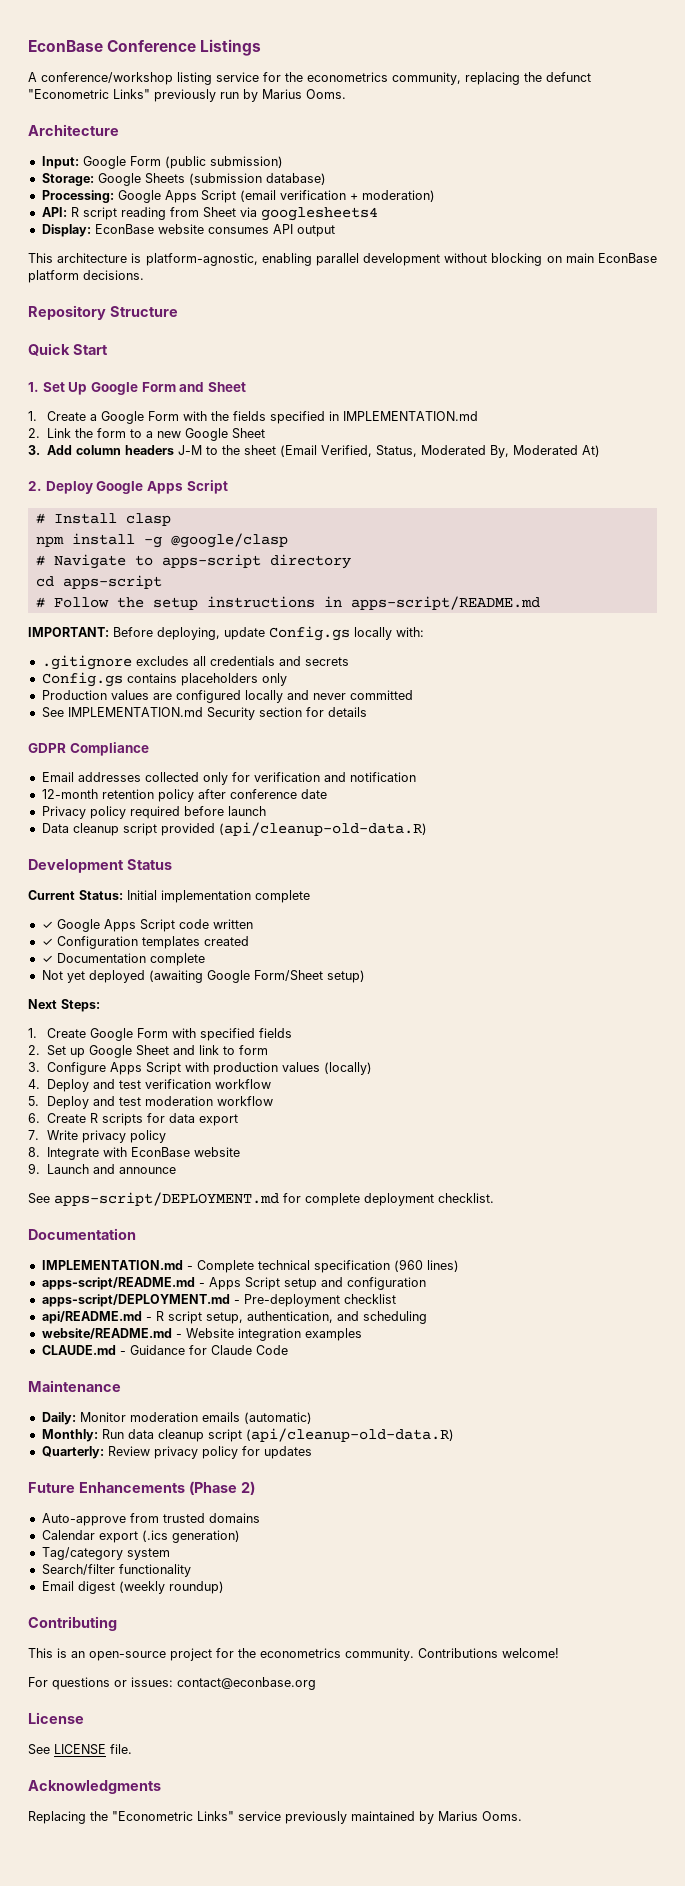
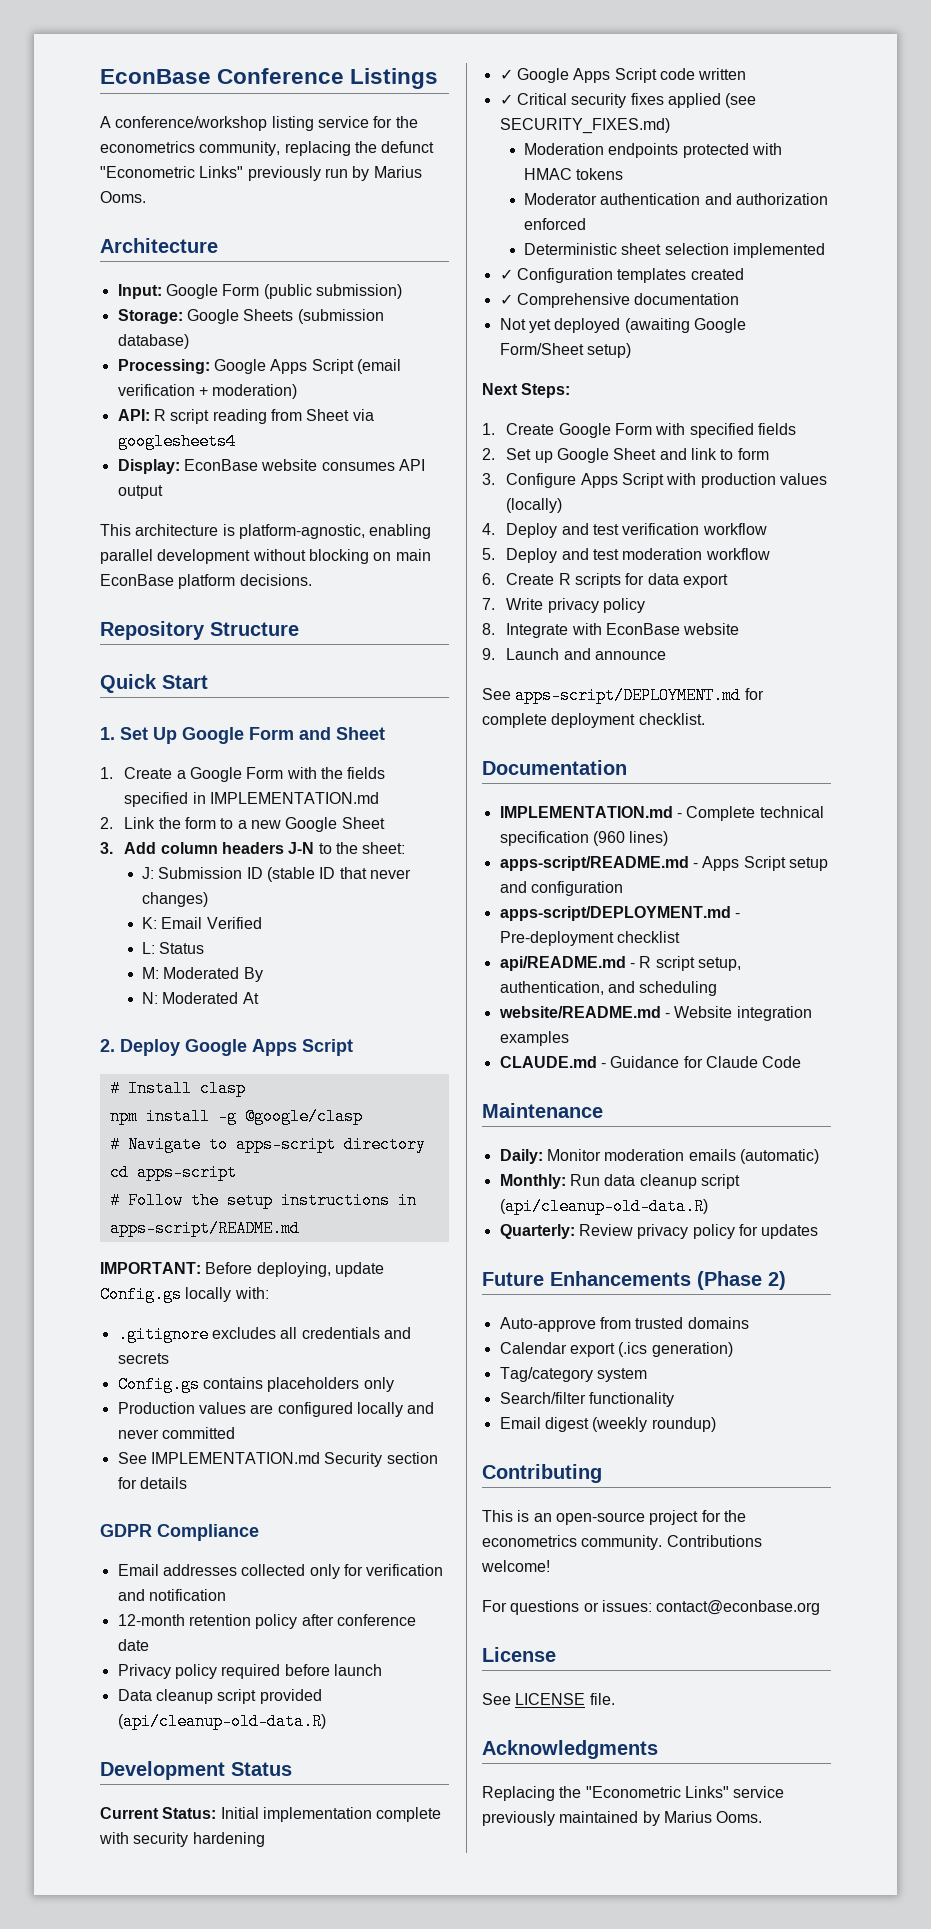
[177,445,202,455] J-M -> [288,842,315,854] J-N
[243,445,600,458] sheet (Email Verified, Status, Moderated By, Moderated At) -> [362,842,406,854] [141,867,411,882] [141,892,208,907] [141,917,262,929] [141,942,205,954] [141,967,263,982] [141,992,259,1004] sheet: // J: Submission ID (stable ID that never changes) // K: Email Verified // L: Status // M: Moderated By // N: Moderated At
(310, 896) none -> [99,1832,265,1847] with security hardening
(253, 924) none -> [499,93,757,108] [499,118,670,134] [523,143,782,158] [523,168,624,180] [523,193,828,205] [523,218,586,230] [523,243,825,258] // ✓ Critical security fixes applied (see SECURITY_FIXES.md) // Moderation endpoints protected with HMAC tokens // Moderator authentication and authorization enforced // Deterministic sheet selection implemented
[56,953,205,966] Documentation complete -> [516,293,740,308] Comprehensive documentation

